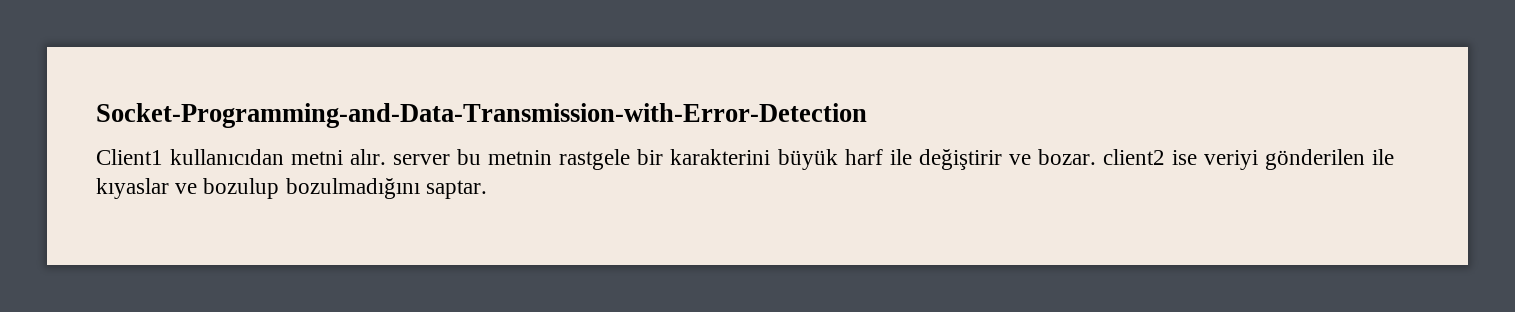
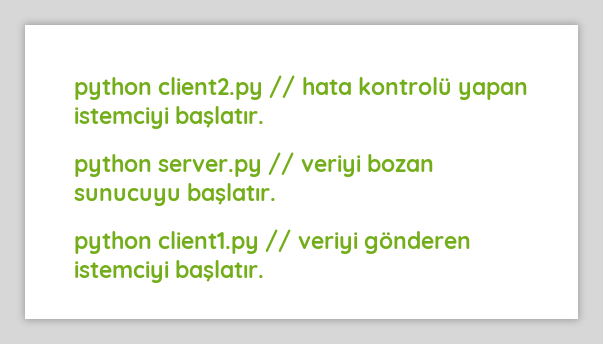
[96,103,867,128] [96,149,1394,170] [96,178,487,199] Socket-Programming-and-Data-Transmission-with-Error-Detection // Client1 kullanıcıdan metni alır. server bu metnin rastgele bir karakterini büyük harf ile değiştirir ve bozar. client2 ise veriyi gönderilen ile kıyaslar ve bozulup bozulmadığını saptar. -> [74,75,529,100] [74,106,265,129] [74,152,434,177] [74,183,277,206] [74,229,471,254] [74,260,265,283] python client2.py // hata kontrolü yapan istemciyi başlatır. // python server.py // veriyi bozan sunucuyu başlatır. // python client1.py // veriyi gönderen istemciyi başlatır.

